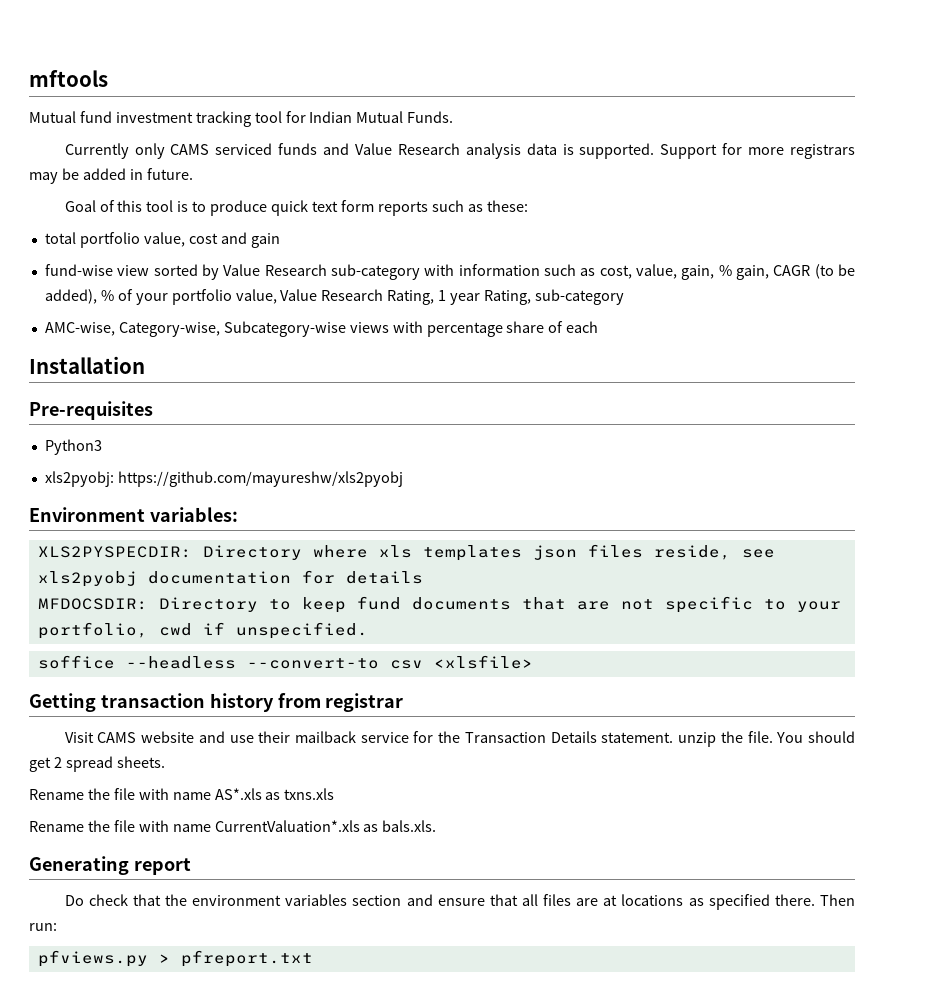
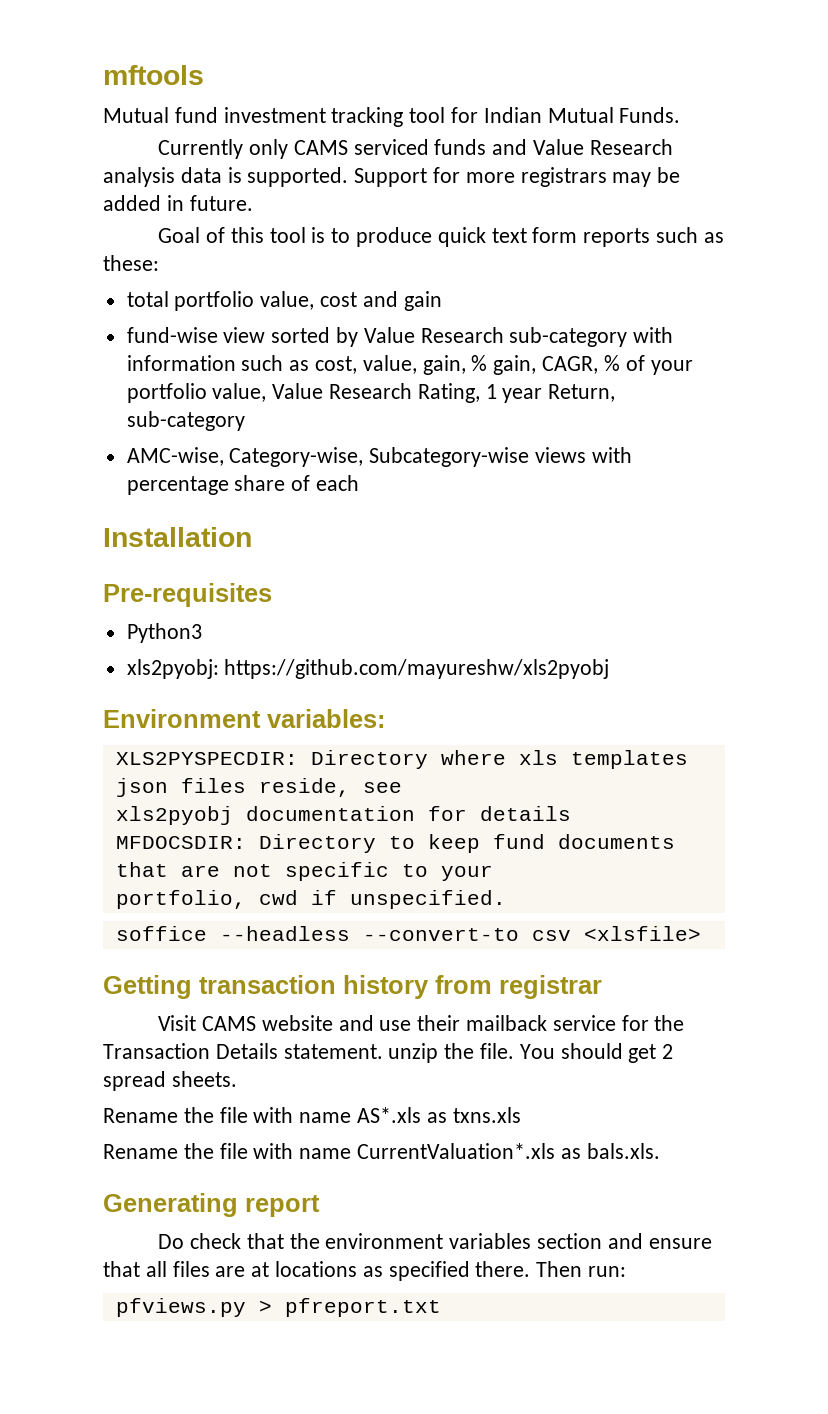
[773,264,855,279] [44,289,97,304] CAGR (to be added), -> [542,356,599,374] CAGR,
[484,290,532,305] Rating, -> [548,384,616,402] Return,

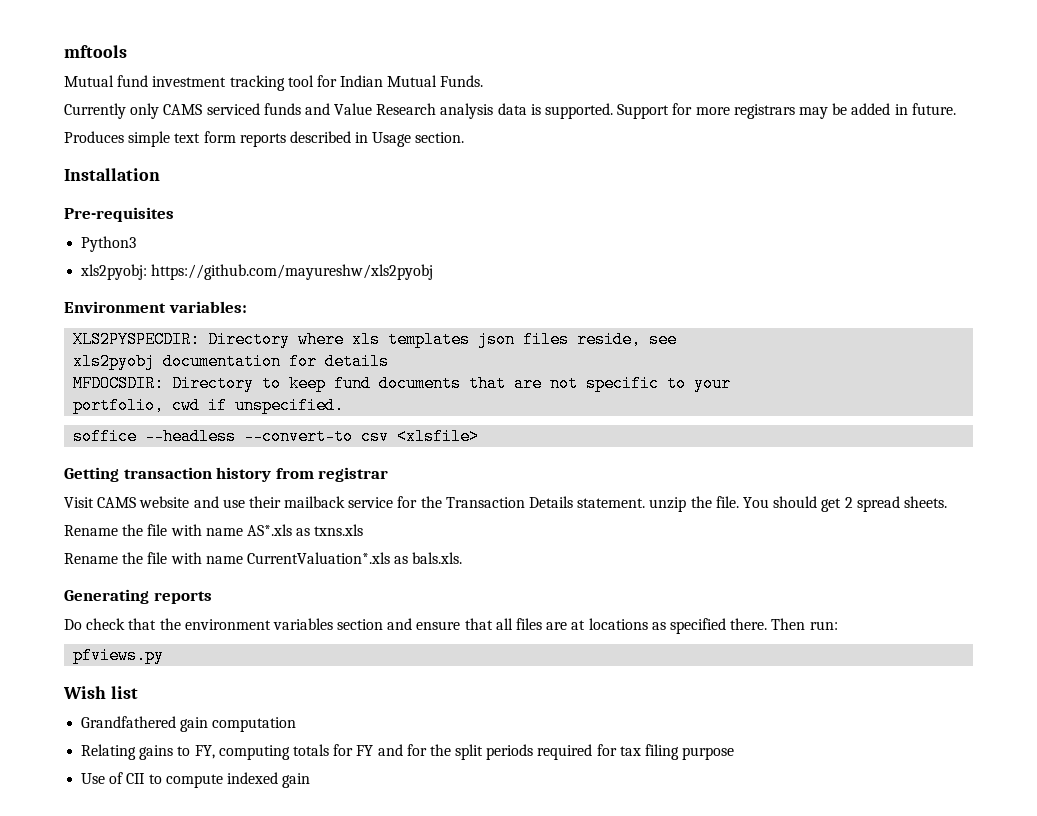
[158,227,724,247] [103,255,159,271] [126,291,442,311] [126,327,674,347] [126,355,693,375] [126,383,616,403] [126,411,245,431] [126,447,632,467] [126,475,360,495] Goal of this tool is to produce quick text form reports such as these: // total portfolio value, cost and gain // fund-wise view sorted by Value Research sub-category with information such as cost, value, gain, % gain, CAGR, % of your portfolio value, Value Research Rating, 1 year Return, sub-category // AMC-wise, Category-wise, Subcategory-wise views with percentage share of each -> [64,131,465,147] Produces simple text form reports described in Usage section.
[245,1195,320,1217] report -> [153,591,212,604] reports
[258,1298,441,1317] > pfreport.txt -> [63,686,138,699] [81,716,297,732] [81,744,735,760] [81,772,311,788] // Wish list // Grandfathered gain computation // Relating gains to FY, computing totals for FY and for the split periods required for tax filing purpose // Use of CII to compute indexed gain

